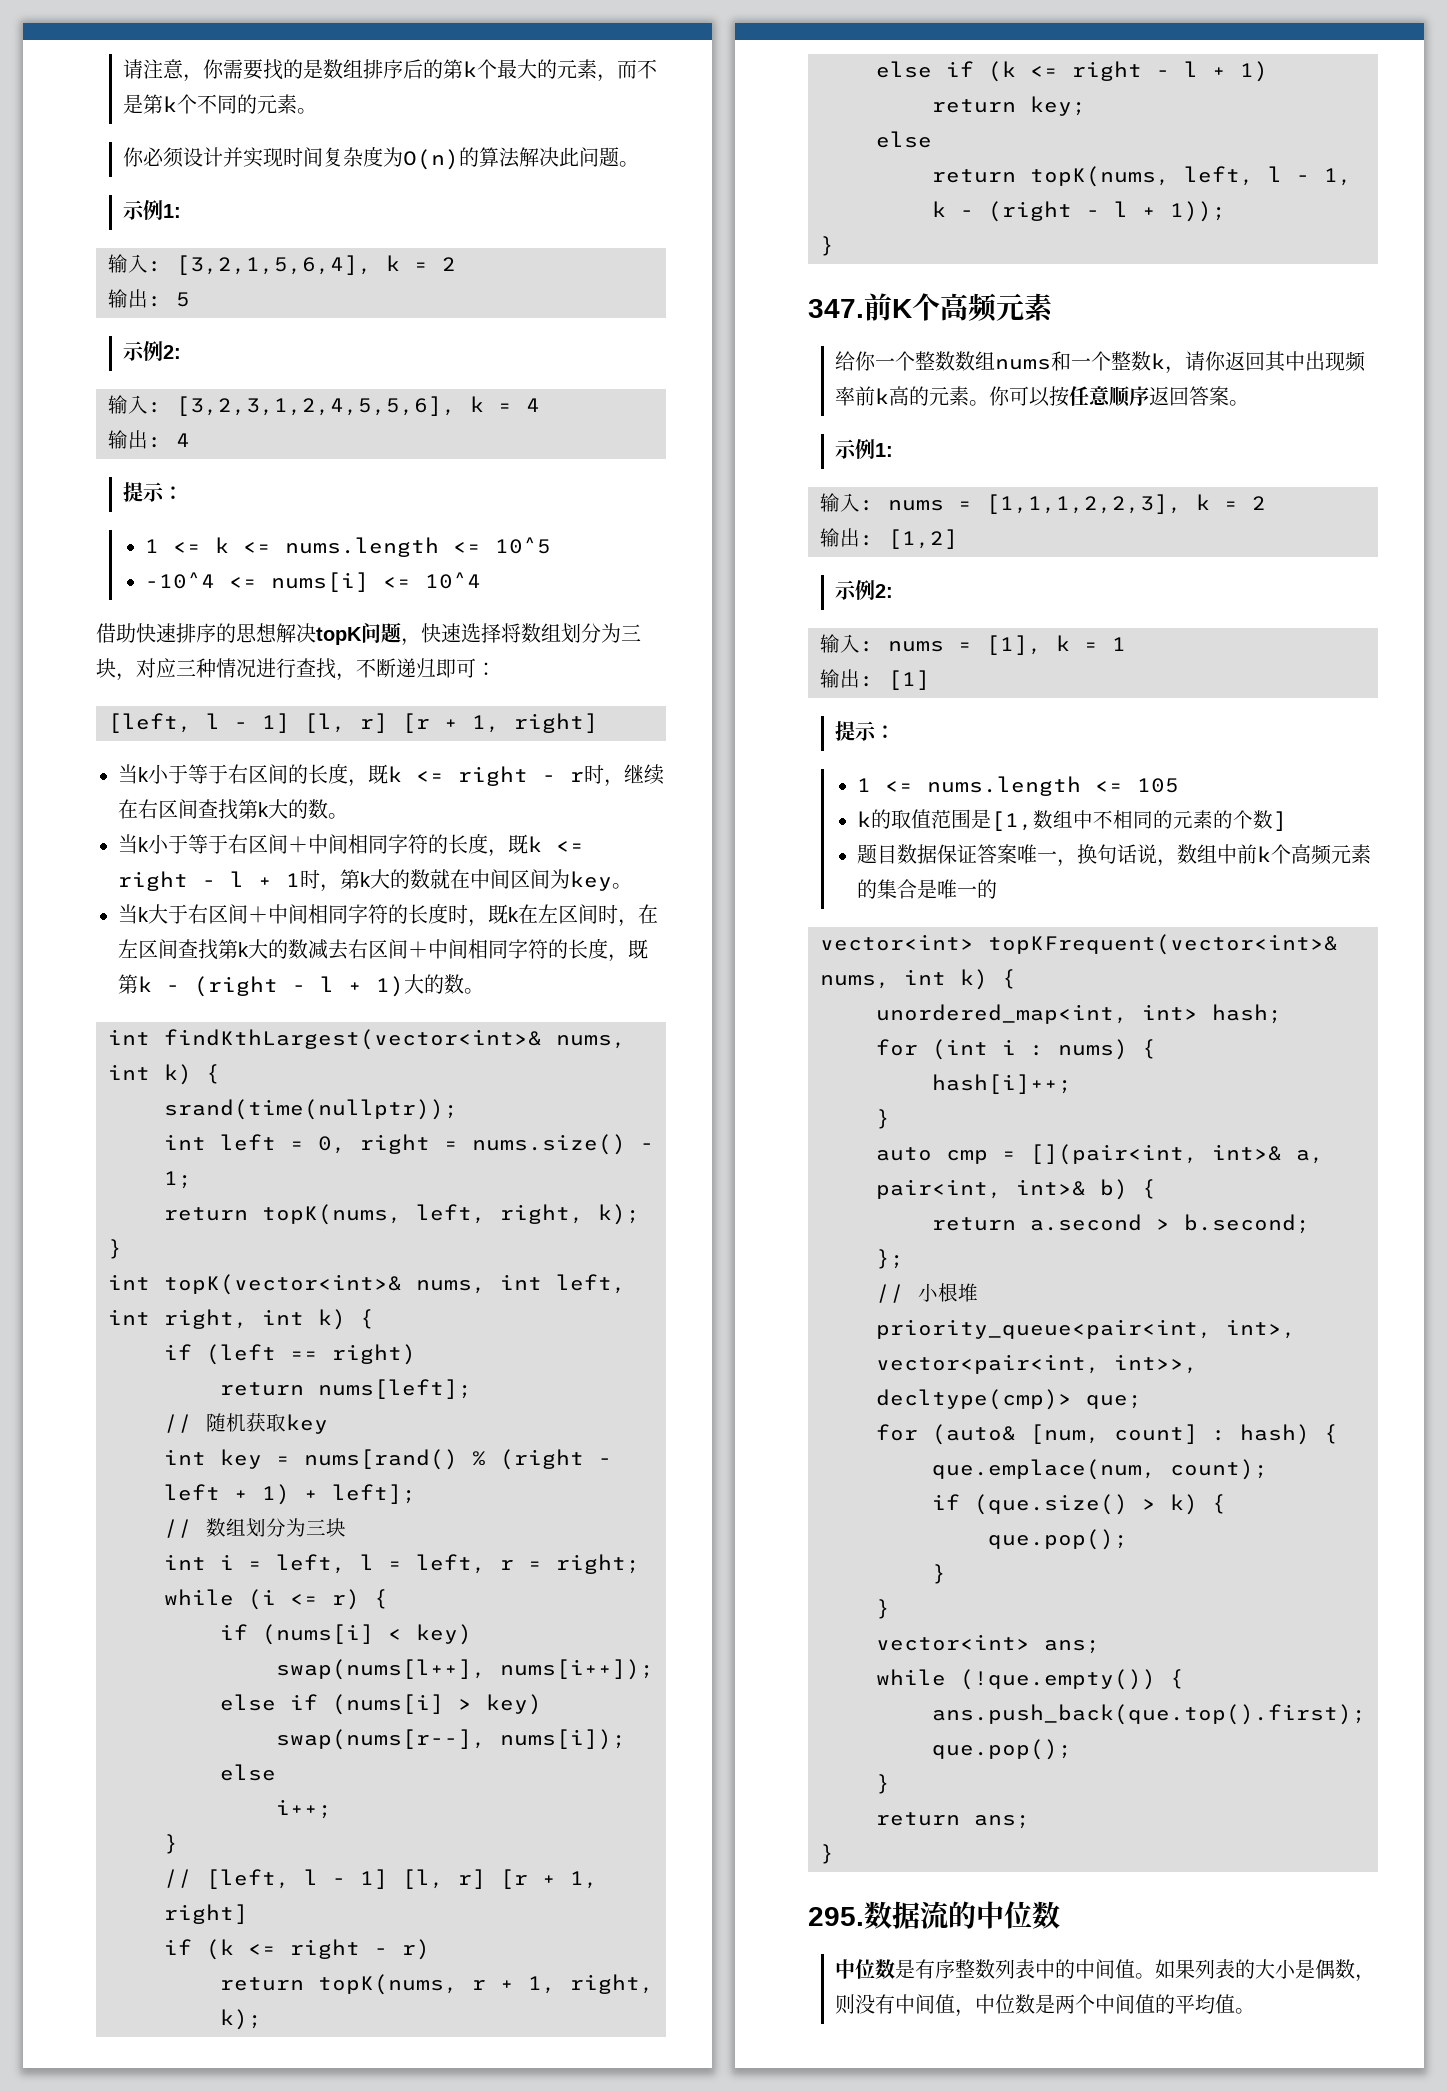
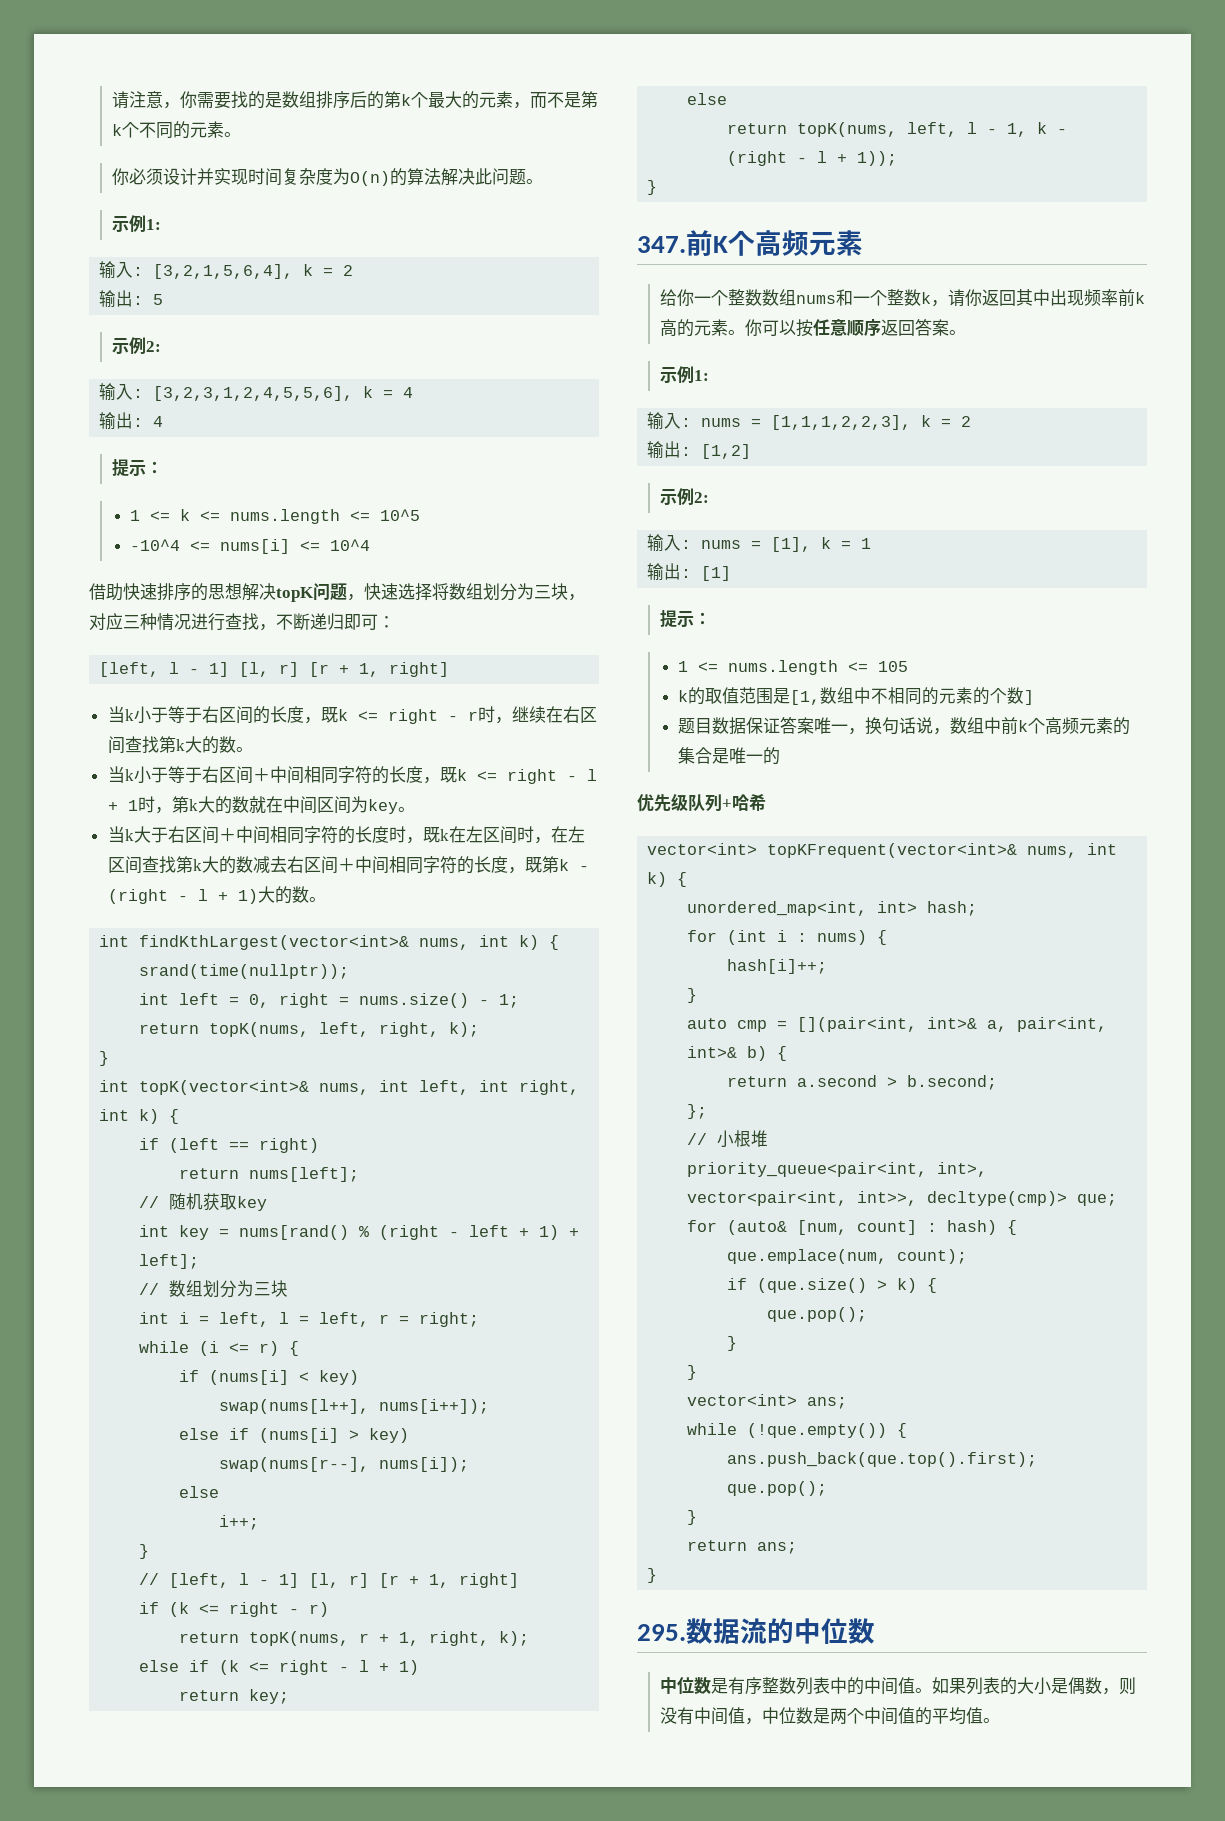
(997, 889) none -> [637,793,766,812] // 优先级队列+哈希

